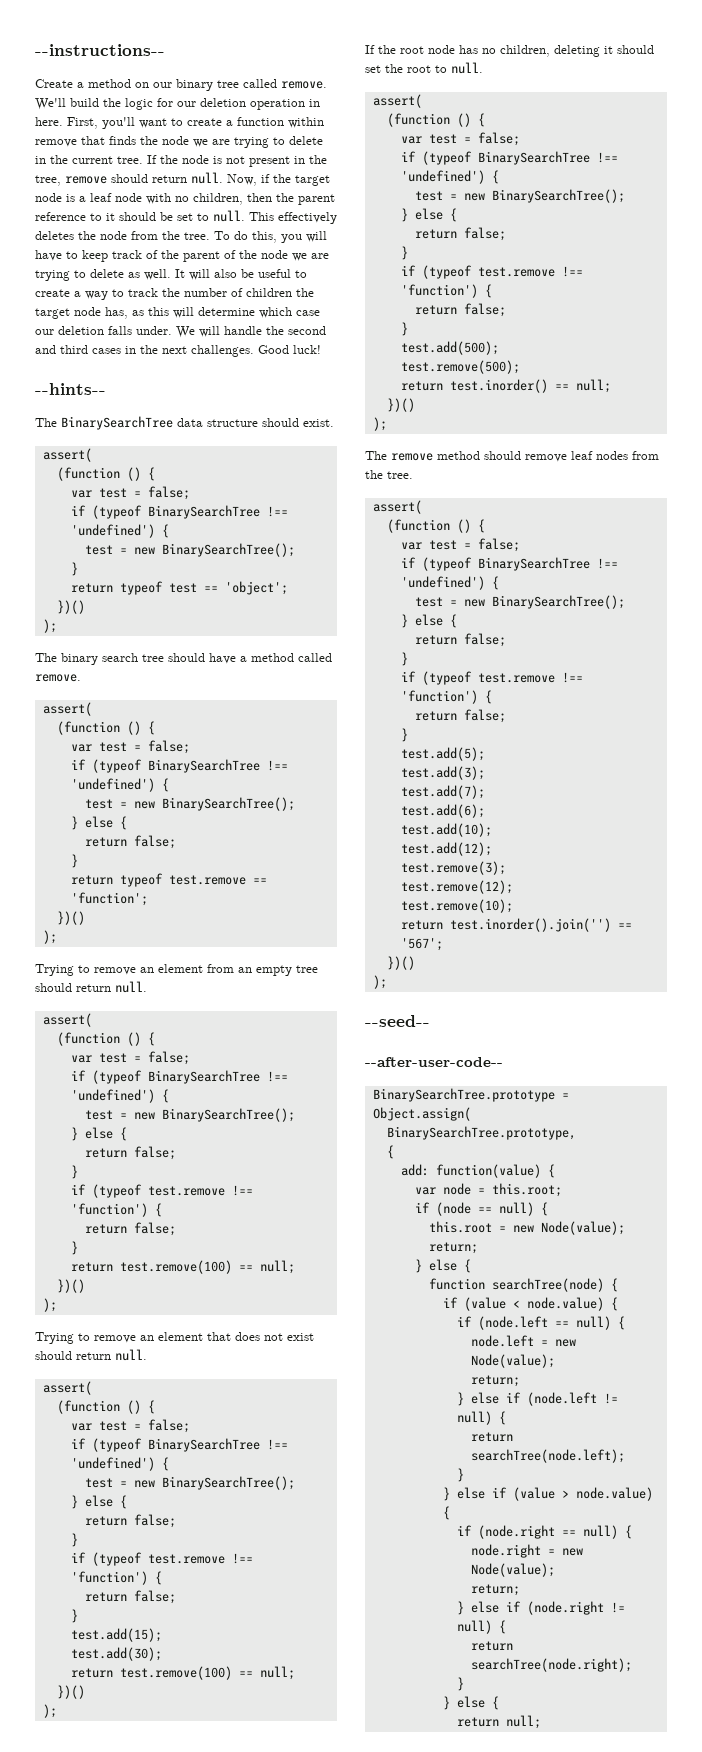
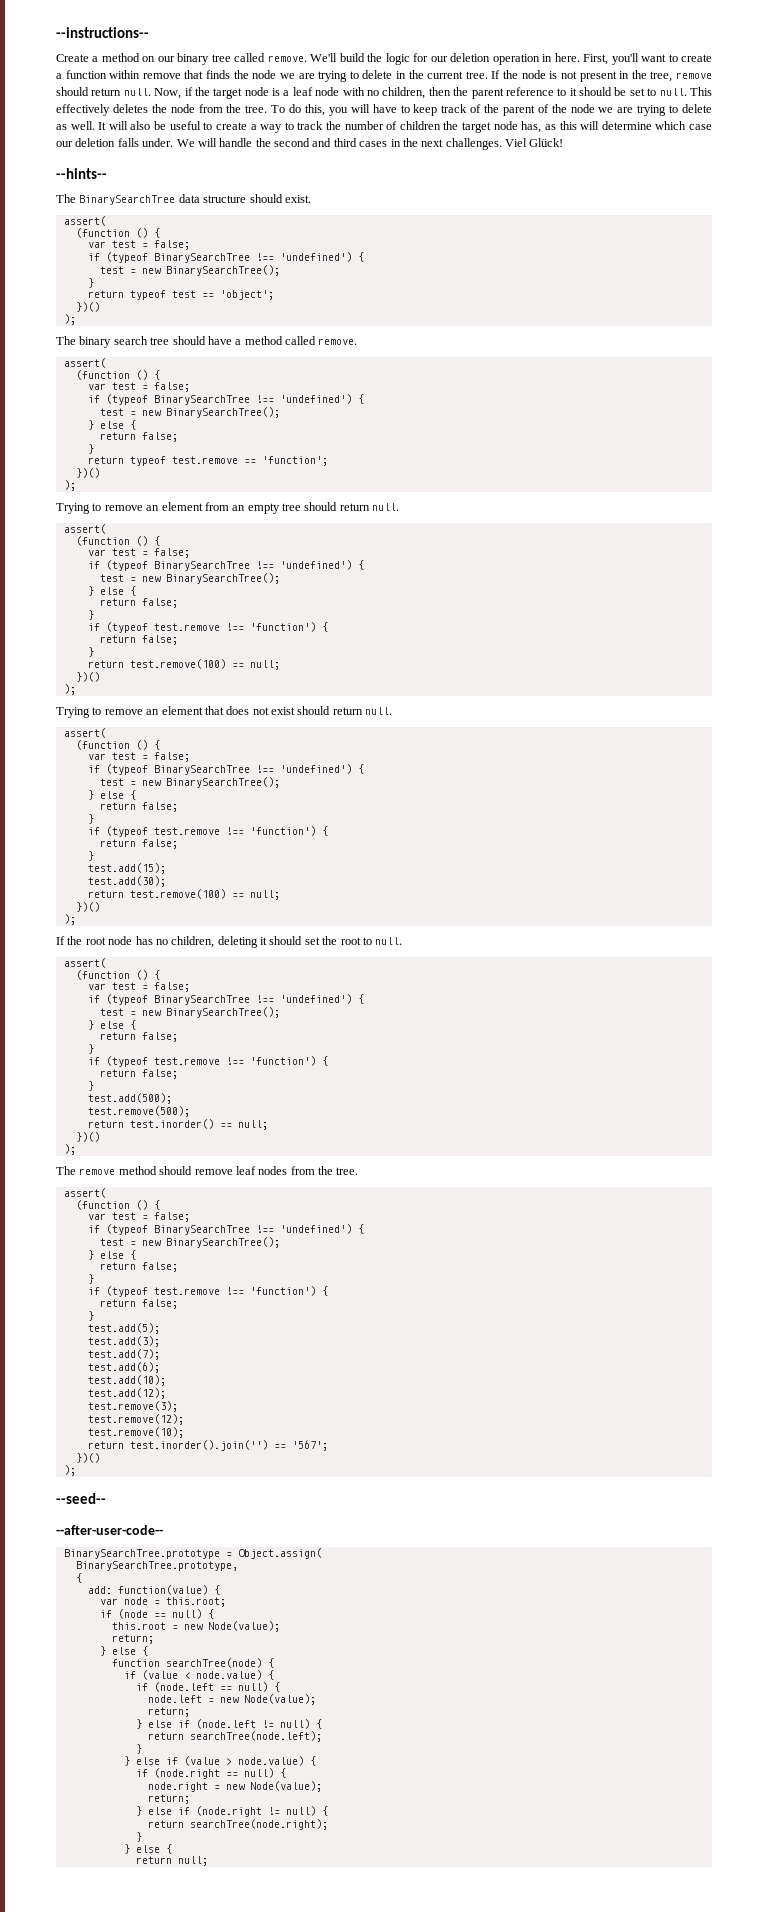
[258,345,321,354] Good luck! -> [505,138,564,147] Viel Glück!

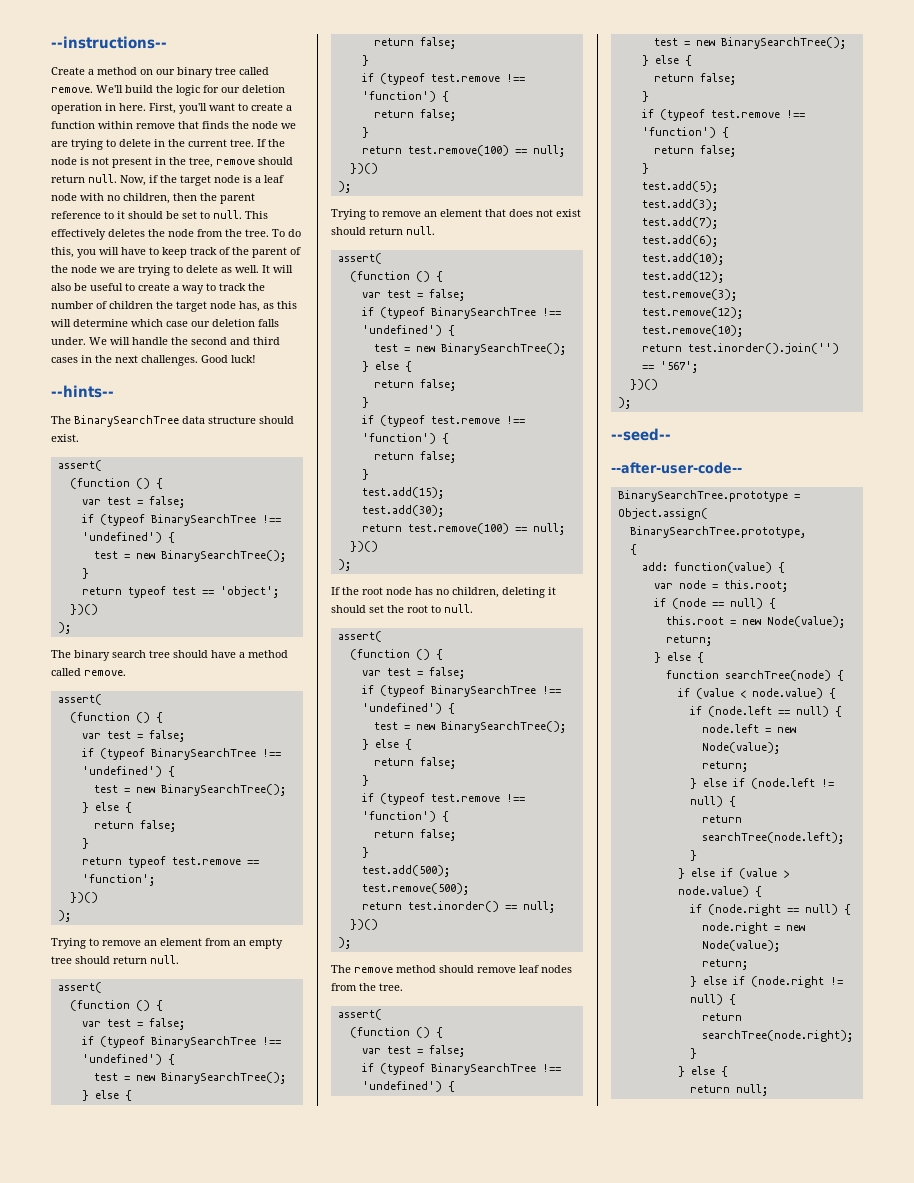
[505,138,564,147] Viel Glück! -> [201,355,256,363] Good luck!

